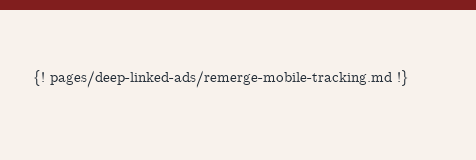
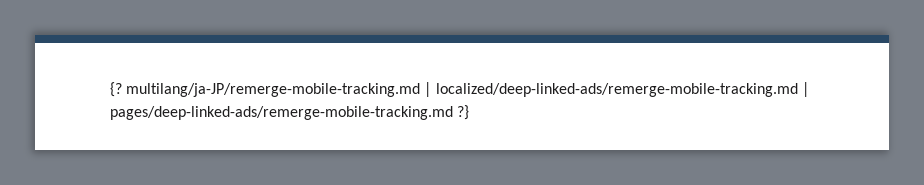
[33,70,409,88] {! pages/deep-linked-ads/remerge-mobile-tracking.md !} -> [110,82,809,97] [110,105,470,120] {? multilang/ja-JP/remerge-mobile-tracking.md | localized/deep-linked-ads/remerge-mobile-tracking.md | pages/deep-linked-ads/remerge-mobile-tracking.md ?}

